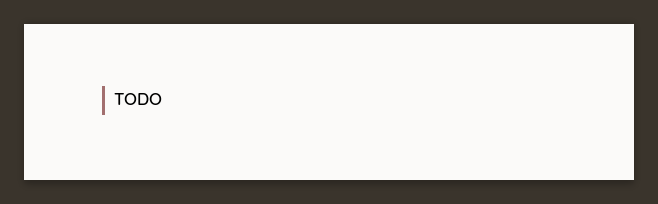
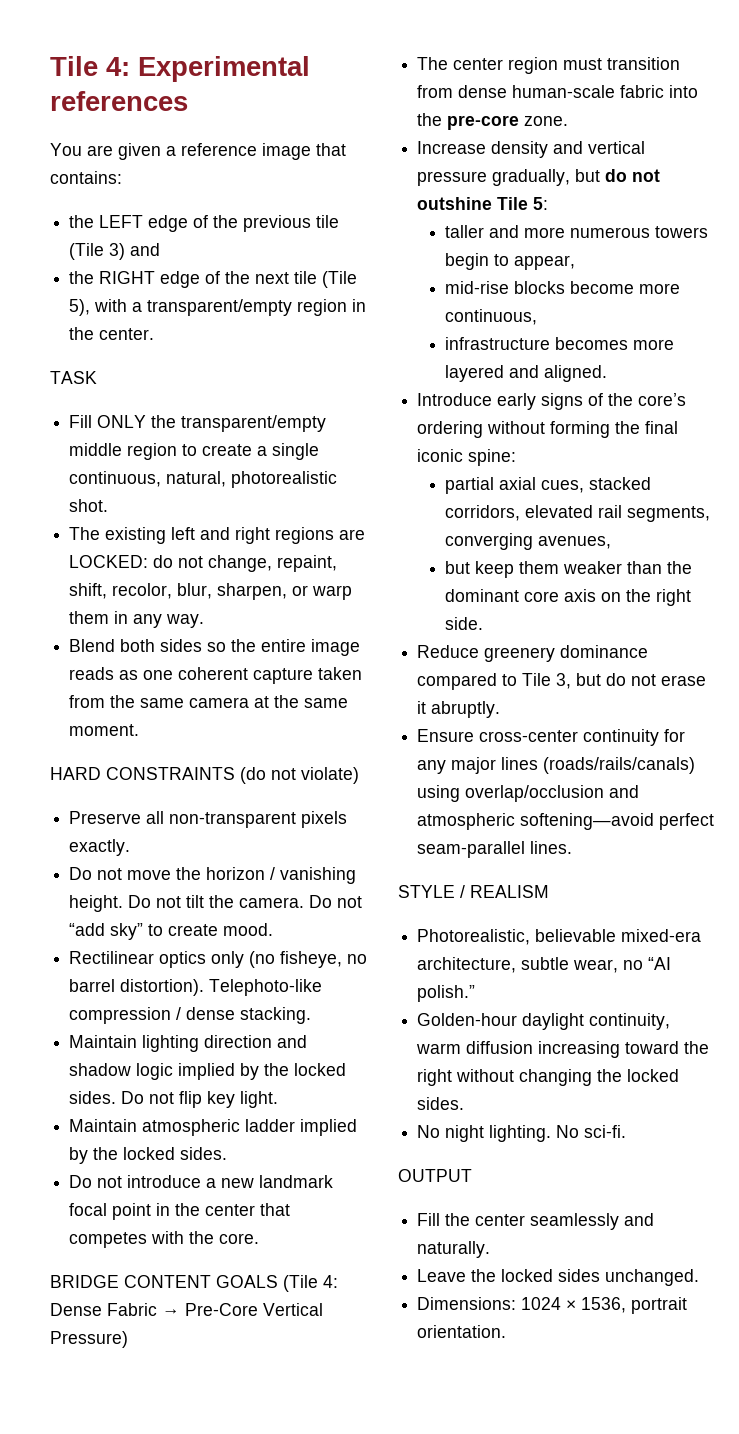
[114,93,163,105] TODO -> [50,56,310,82] [50,91,188,111] [50,143,346,160] [50,171,122,184] [69,215,340,232] [69,243,161,260] [69,271,358,288] [69,299,367,316] [69,327,155,340] [50,371,97,384] [69,415,327,432] [69,443,320,460] [69,471,338,488] [69,499,109,512] [69,527,366,544] [69,555,338,572] [69,583,353,600] [69,611,205,628] [69,639,361,656] [69,667,363,684] [69,695,349,708] [69,724,140,736] [50,767,359,784] [69,811,348,828] [69,839,131,856] [69,867,357,884] [69,895,363,912] [69,923,274,940] [69,951,368,968] [69,979,323,996] [69,1007,312,1024] [69,1035,308,1052] [69,1063,347,1080] [69,1091,279,1108] [69,1119,358,1136] [69,1147,228,1164] [69,1175,334,1188] [69,1203,291,1220] [69,1231,260,1248] [50,1275,338,1292] [50,1303,323,1316] [50,1331,128,1348] [417,57,681,74] [417,85,699,98] [417,113,569,130] [417,141,646,158] [417,169,661,186] [417,197,549,210] [445,225,709,238] [445,253,576,270] [445,281,681,294] [445,309,538,325] [445,337,675,350] [445,365,608,382] [417,393,687,410] [417,421,679,438] [417,449,517,466] [445,477,652,494] [445,505,711,522] [445,533,612,550] [445,561,693,578] [445,589,692,606] [445,617,484,630] [417,645,649,662] [417,673,707,690] [417,701,501,718] [417,729,686,746] [417,757,696,774] [417,785,640,802] [417,813,715,830] [417,841,573,858] [398,885,549,898] [417,929,702,945] [417,957,672,973] [417,985,476,1002] [417,1013,671,1030] [416,1041,710,1058] [417,1069,680,1086] [417,1097,465,1110] [417,1125,627,1142] [398,1169,472,1182] [417,1213,655,1230] [417,1241,491,1258] [417,1269,700,1286] [417,1297,688,1314] [417,1325,507,1338] Tile 4: Experimental references // You are given a reference image that contains: // the LEFT edge of the previous tile (Tile 3) and // the RIGHT edge of the next tile (Tile 5), with a transparent/empty region in the center. // TASK // Fill ONLY the transparent/empty middle region to create a single continuous, natural, photorealistic shot. // The existing left and right regions are LOCKED: do not change, repaint, shift, recolor, blur, sharpen, or warp them in any way. // Blend both sides so the entire image reads as one coherent capture taken from the same camera at the same moment. // HARD CONSTRAINTS (do not violate) // Preserve all non-transparent pixels exactly. // Do not move the horizon / vanishing height. Do not tilt the camera. Do not “add sky” to create mood. // Rectilinear optics only (no fisheye, no barrel distortion). Telephoto-like compression / dense stacking. // Maintain lighting direction and shadow logic implied by the locked sides. Do not flip key light. // Maintain atmospheric ladder implied by the locked sides. // Do not introduce a new landmark focal point in the center that competes with the core. // BRIDGE CONTENT GOALS (Tile 4: Dense Fabric → Pre-Core Vertical Pressure) // The center region must transition from dense human-scale fabric into the pre-core zone. // Increase density and vertical pressure gradually, but do not outshine Tile 5: // taller and more numerous towers begin to appear, // mid-rise blocks become more continuous, // infrastructure becomes more layered and aligned. // Introduce early signs of the core’s ordering without forming the final iconic spine: // partial axial cues, stacked corridors, elevated rail segments, converging avenues, // but keep them weaker than the dominant core axis on the right side. // Reduce greenery dominance compared to Tile 3, but do not erase it abruptly. // Ensure cross-center continuity for any major lines (roads/rails/canals) using overlap/occlusion and atmospheric softening—avoid perfect seam-parallel lines. // STYLE / REALISM // Photorealistic, believable mixed-era architecture, subtle wear, no “AI polish.” // Golden-hour daylight continuity, warm diffusion increasing toward the right without changing the locked sides. // No night lighting. No sci-fi. // OUTPUT // Fill the center seamlessly and naturally. // Leave the locked sides unchanged. // Dimensions: 1024 × 1536, portrait orientation.

